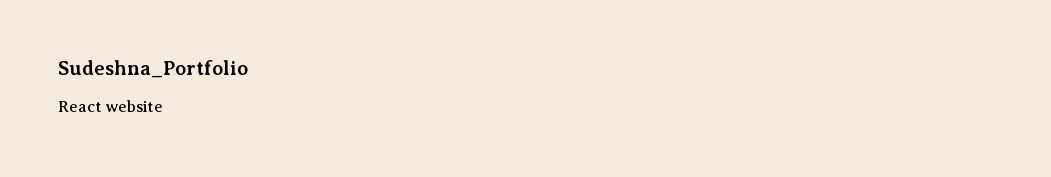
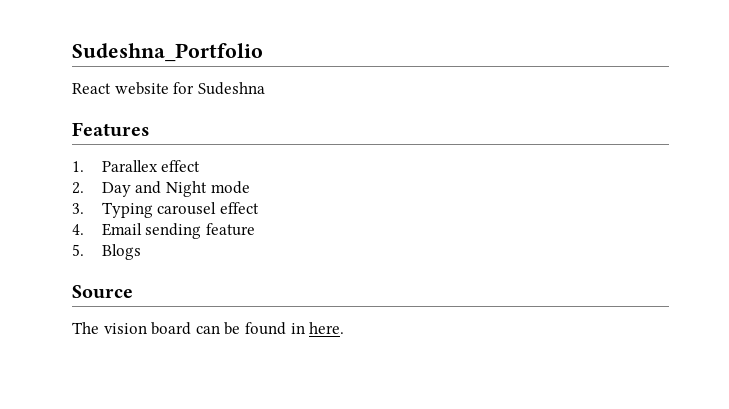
(164, 106) none -> [173,82,265,95] [72,122,150,137] [72,160,201,172] [72,181,250,197] [72,202,260,218] [72,223,256,239] [72,244,141,260] [72,285,133,299] [72,322,345,335] for Sudeshna // Features // 1. Parallex effect // 2. Day and Night mode // 3. Typing carousel effect // 4. Email sending feature // 5. Blogs // Source // The vision board can be found in here.

